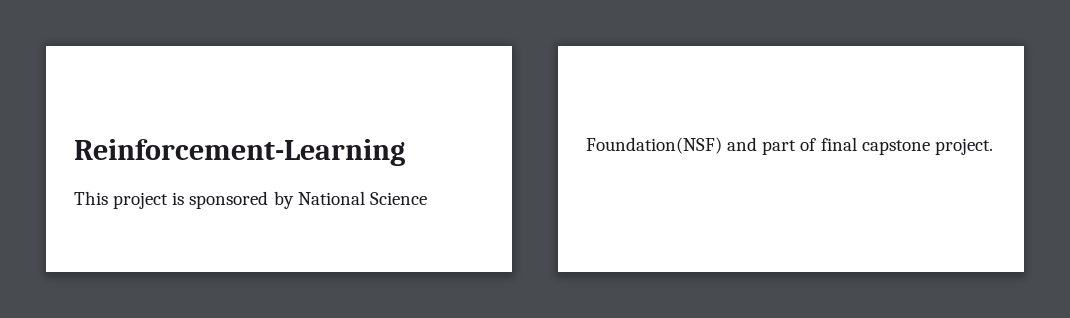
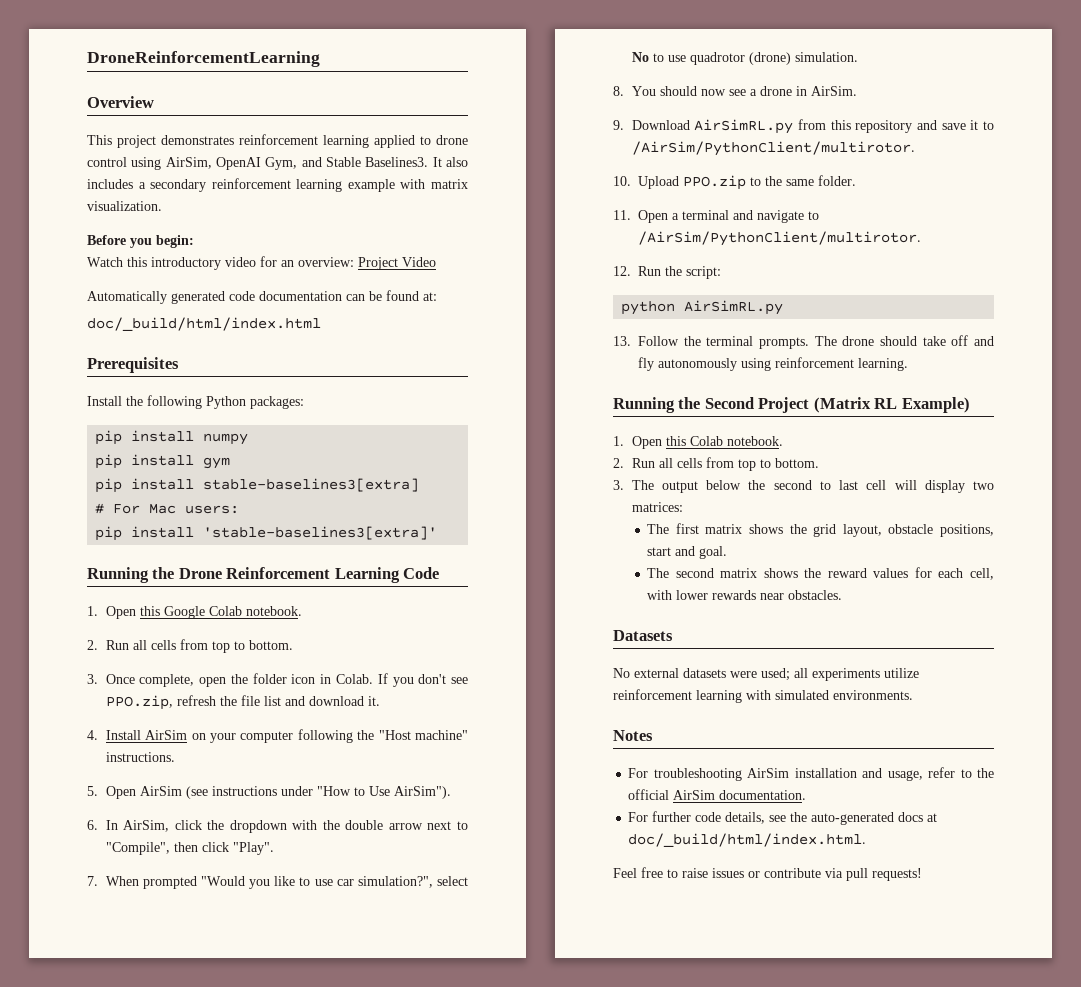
[74,139,405,166] Reinforcement-Learning -> [87,51,320,67] [87,96,154,108] DroneReinforcementLearning // Overview
[172,191,427,209] [586,137,993,155] is sponsored by National Science Foundation(NSF) and part of final capstone project. -> [161,134,468,148] [87,157,468,170] [87,178,468,192] [87,201,162,211] [87,235,194,248] [87,256,436,270] [87,290,437,304] [87,317,321,331] [87,357,179,373] [87,395,304,409] [95,430,249,445] [95,454,231,469] [95,478,420,493] [95,503,240,514] [95,526,438,541] [87,567,440,583] [87,606,302,619] [87,639,293,653] [87,673,468,687] [105,695,380,710] [87,729,468,743] [105,752,175,762] [87,786,451,799] [87,820,468,833] [105,842,274,855] [87,876,468,889] [631,52,858,65] [613,86,857,96] [613,119,994,134] [631,141,915,156] [613,175,856,190] [613,210,819,223] [638,231,921,246] [613,266,721,279] [621,300,784,315] [613,335,994,349] [638,357,908,371] [613,397,970,413] [613,436,783,449] [613,457,819,471] [613,480,995,493] [631,502,683,512] [647,523,994,537] [647,546,728,559] [647,567,994,580] [647,590,843,600] [613,630,673,641] [613,668,919,681] [613,689,913,703] [613,730,653,741] [628,767,994,781] [628,789,807,800] [628,811,938,825] [628,833,867,847] [613,867,922,881] demonstrates reinforcement learning applied to drone control using AirSim, OpenAI Gym, and Stable Baselines3. It also includes a secondary reinforcement learning example with matrix visualization. // Before you begin: // Watch this introductory video for an overview: Project Video // Automatically generated code documentation can be found at: // doc/_build/html/index.html // Prerequisites // Install the following Python packages: // pip install numpy // pip install gym // pip install stable-baselines3[extra] // # For Mac users: // pip install 'stable-baselines3[extra]' // Running the Drone Reinforcement Learning Code // 1. Open this Google Colab notebook. // 2. Run all cells from top to bottom. // 3. Once complete, open the folder icon in Colab. If you don't see PPO.zip, refresh the file list and download it. // 4. Install AirSim on your computer following the "Host machine" instructions. // 5. Open AirSim (see instructions under "How to Use AirSim"). // 6. In AirSim, click the dropdown with the double arrow next to "Compile", then click "Play". // 7. When prompted "Would you like to use car simulation?", select No to use quadrotor (drone) simulation. // 8. You should now see a drone in AirSim. // 9. Download AirSimRL.py from this repository and save it to /AirSim/PythonClient/multirotor. // 10. Upload PPO.zip to the same folder. // 11. Open a terminal and navigate to /AirSim/PythonClient/multirotor. // 12. Run the script: // python AirSimRL.py // 13. Follow the terminal prompts. The drone should take off and fly autonomously using reinforcement learning. // Running the Second Project (Matrix RL Example) // 1. Open this Colab notebook. // 2. Run all cells from top to bottom. // 3. The output below the second to last cell will display two matrices: // The first matrix shows the grid layout, obstacle positions, start and goal. // The second matrix shows the reward values for each cell, with lower rewards near obstacles. // Datasets // No external datasets were used; all experiments utilize reinforcement learning with simulated environments. // Notes // For troubleshooting AirSim installation and usage, refer to the official AirSim documentation. // For further code details, see the auto-generated docs at doc/_build/html/index.html. // Feel free to raise issues or contribute via pull requests!

